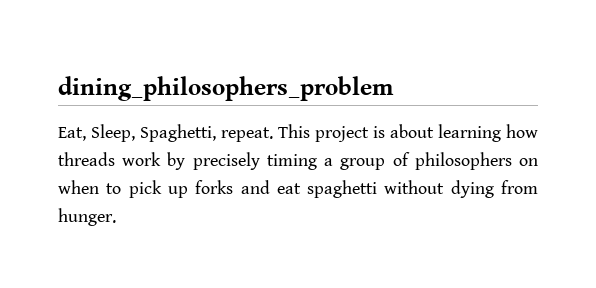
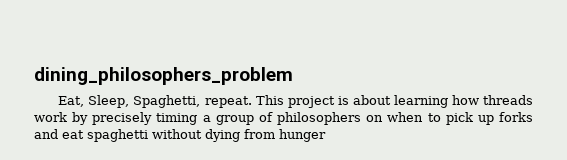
[58,208,116,226] hunger. -> [279,129,326,142] hunger

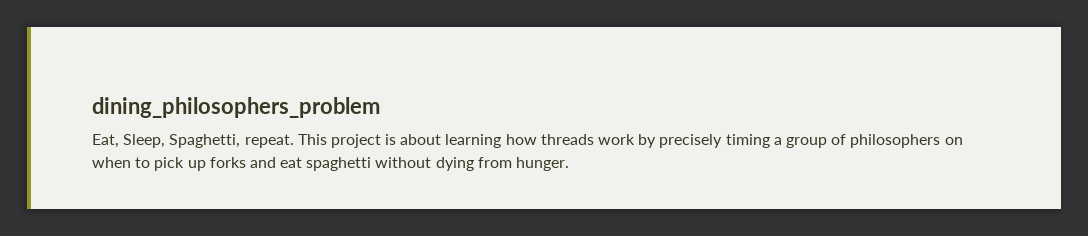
[279,129,326,142] hunger -> [516,157,570,171] hunger.

